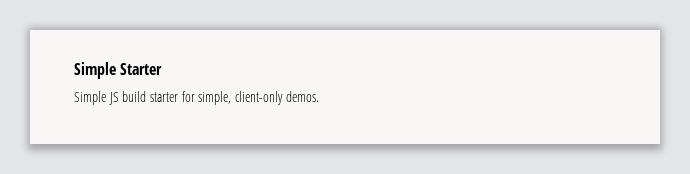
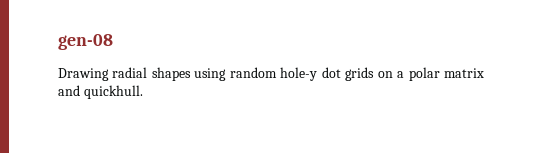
[74,62,163,79] [74,91,319,105] Simple Starter // Simple JS build starter for simple, client-only demos. -> [58,34,113,50] [58,67,484,81] [58,85,143,99] gen-08 // Drawing radial shapes using random hole-y dot grids on a polar matrix and quickhull.

